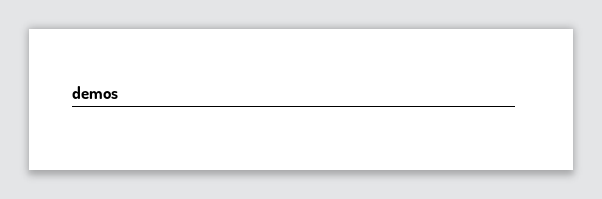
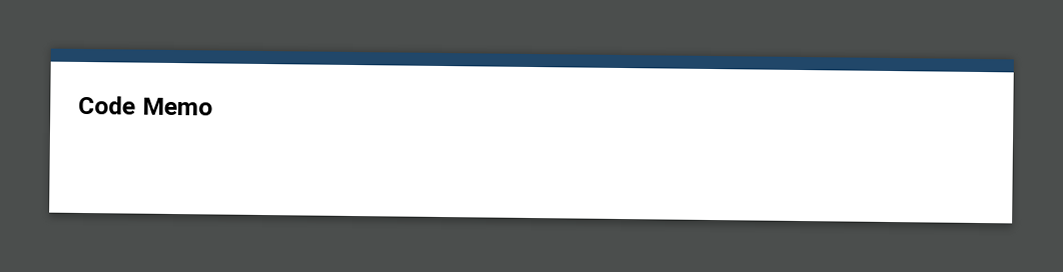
[72,86,118,99] demos -> [78,95,213,116] Code Memo

